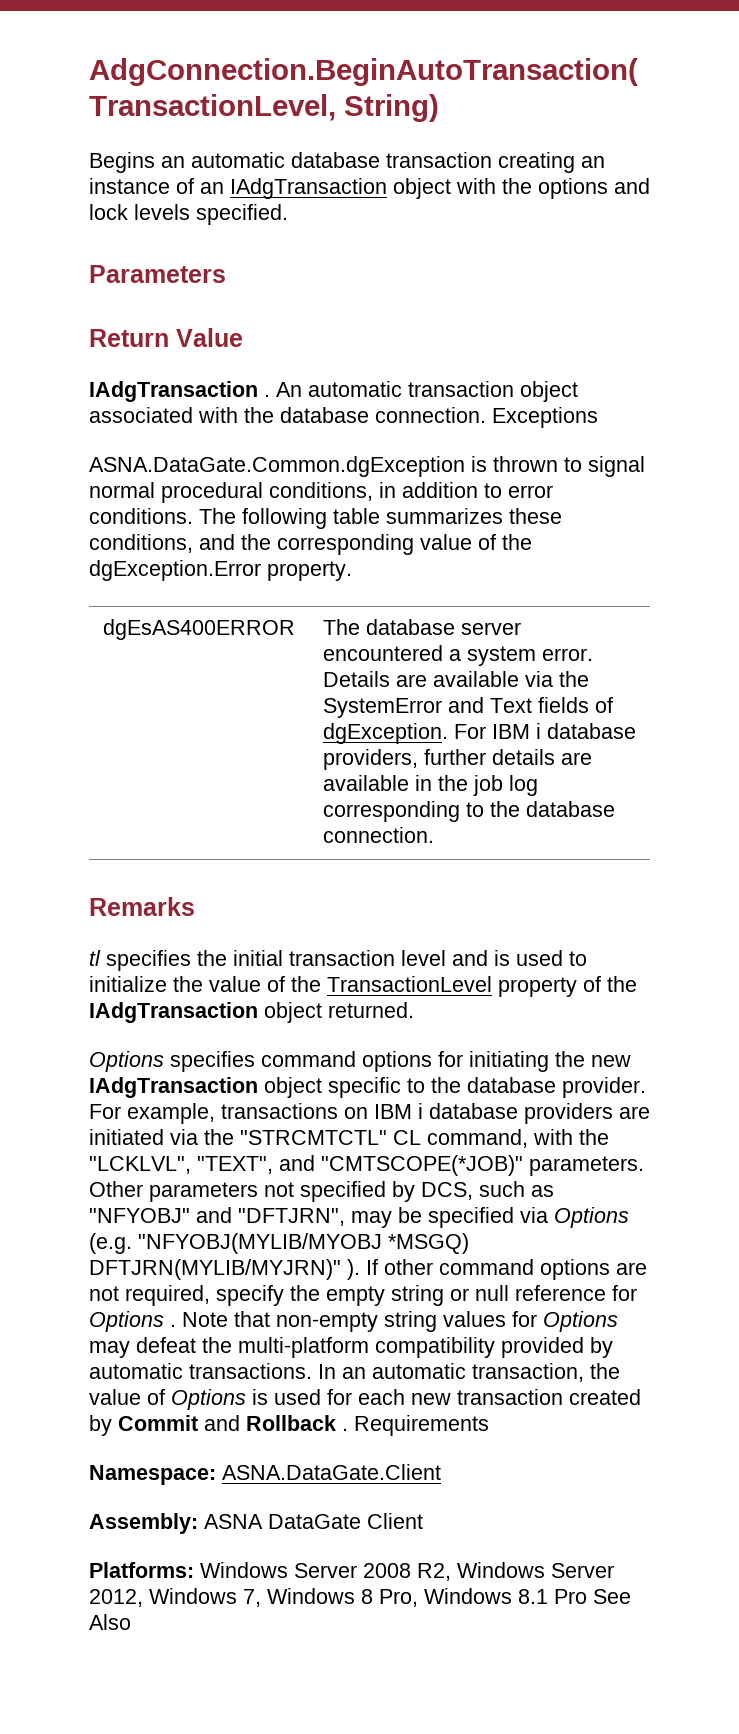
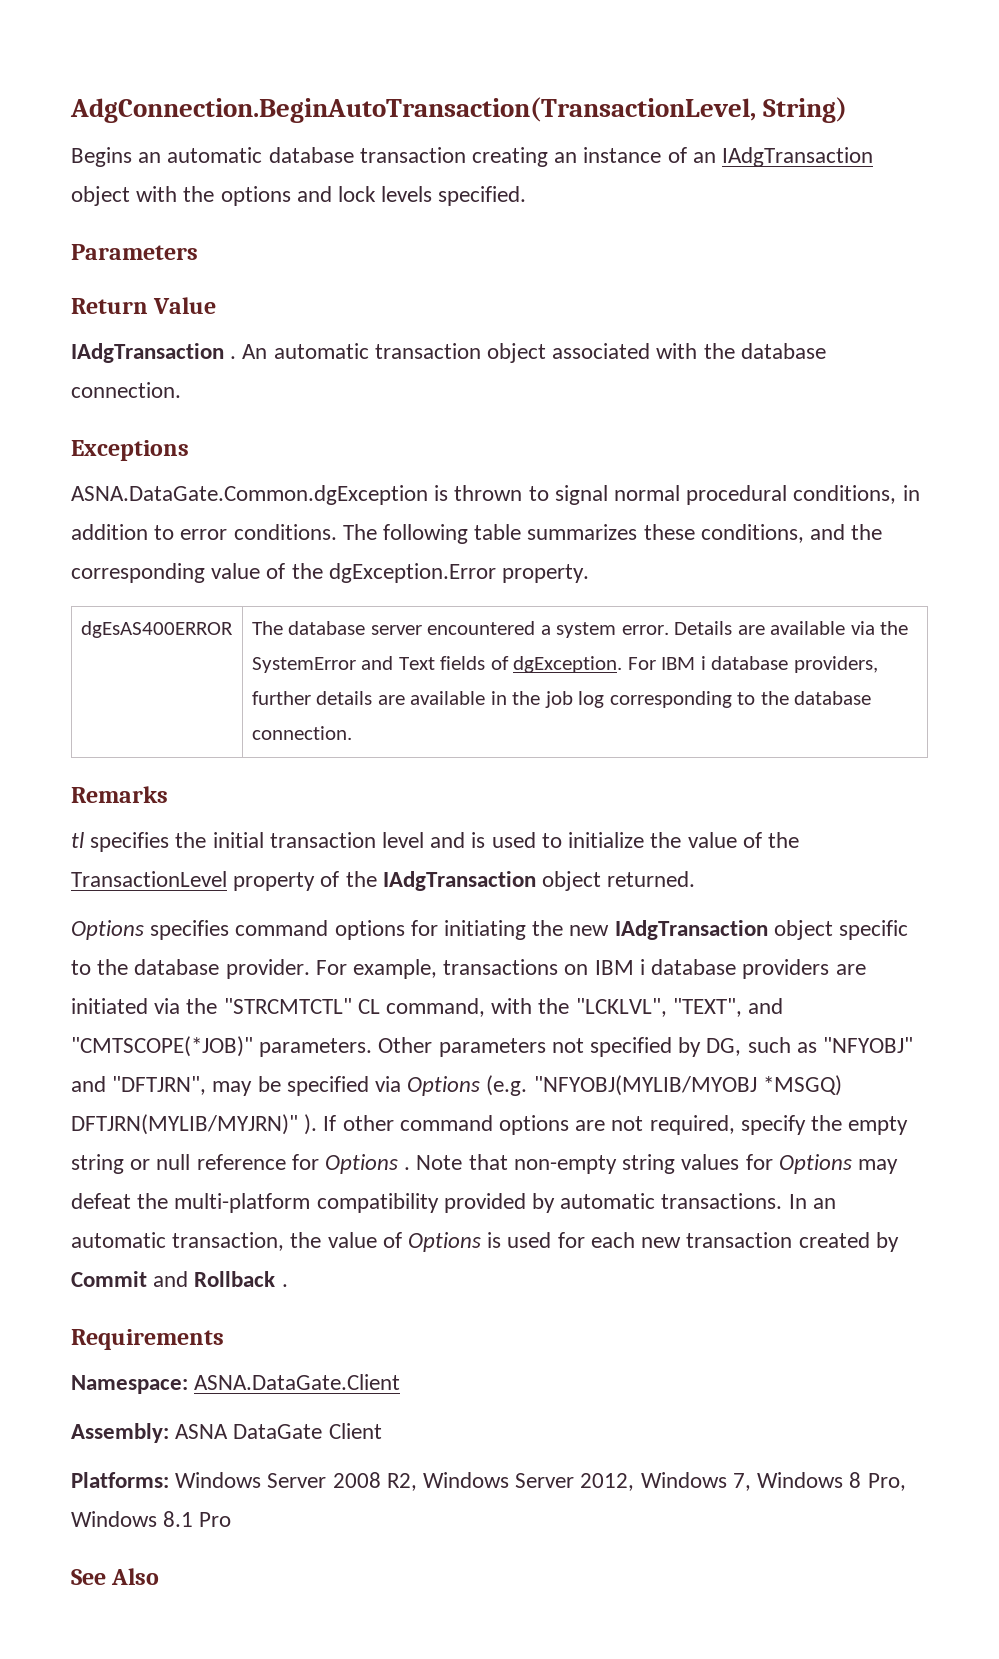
(486, 415) none -> (181, 390) //
[421,1182,473,1200] DCS, -> [706,1038,742,1056] DG,
(348, 1429) none -> (288, 1285) //
(587, 1596) none -> (232, 1519) //

